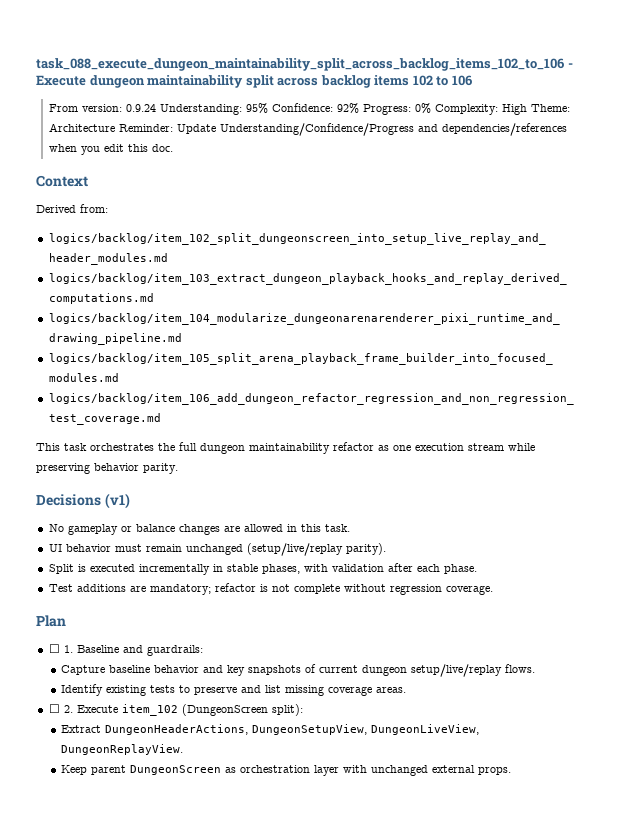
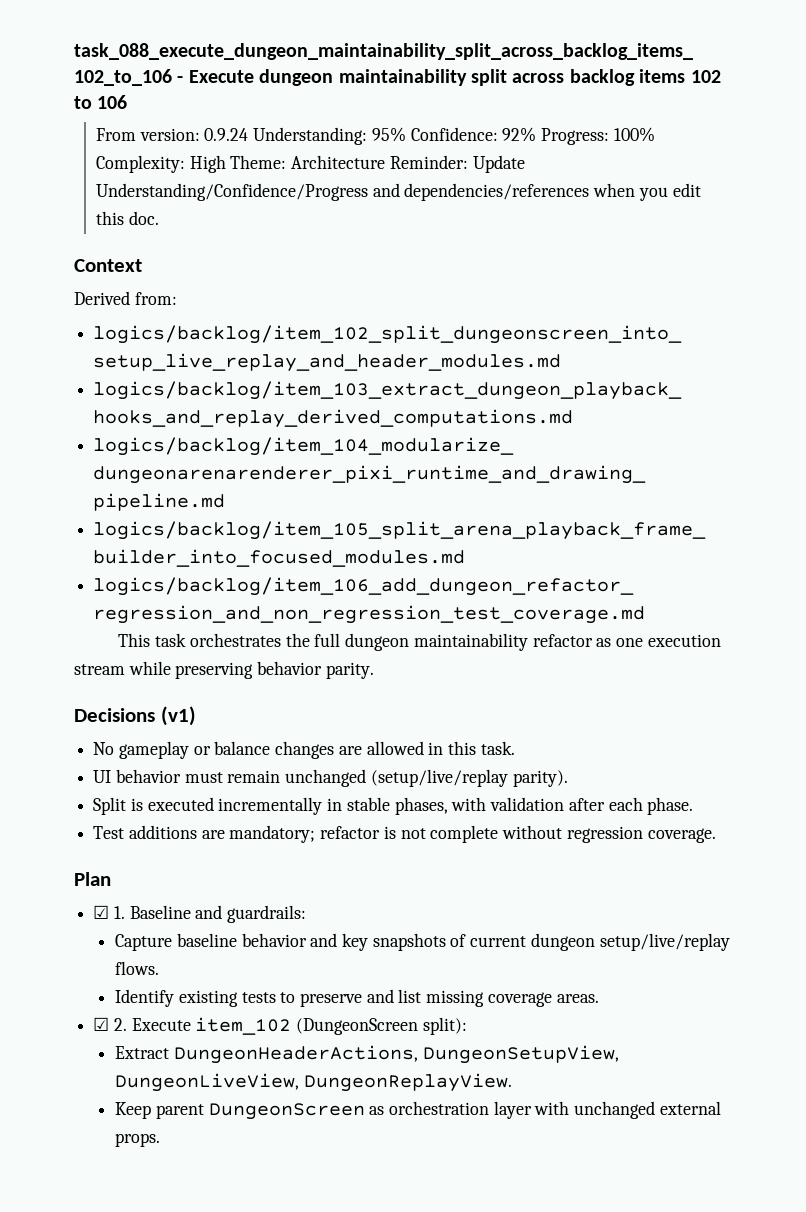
[414,103,431,114] 0% -> [613,127,655,142] 100%
[48,644,60,653] ☐ -> [93,905,110,919] ☑
[48,704,60,713] ☐ -> [93,1017,110,1031] ☑

